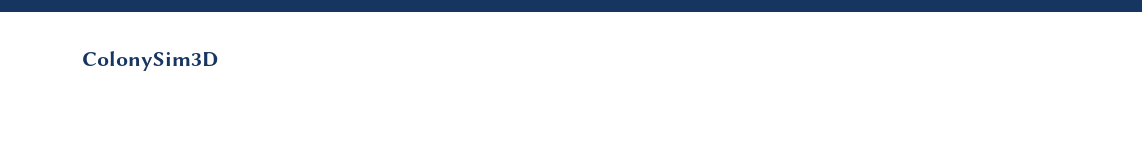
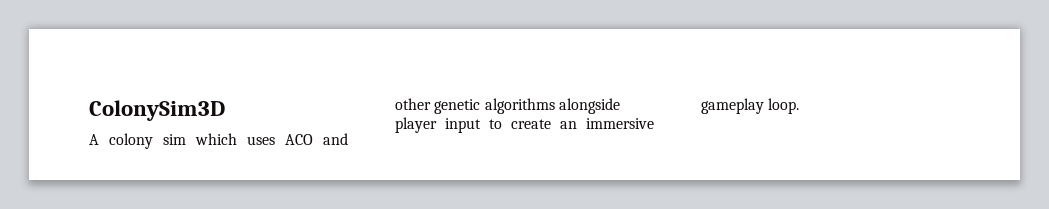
(218, 61) none -> [89,133,348,149] [395,98,620,114] [395,117,654,133] [701,98,800,114] // A colony sim which uses ACO and other genetic algorithms alongside player input to create an immersive gameplay loop.

